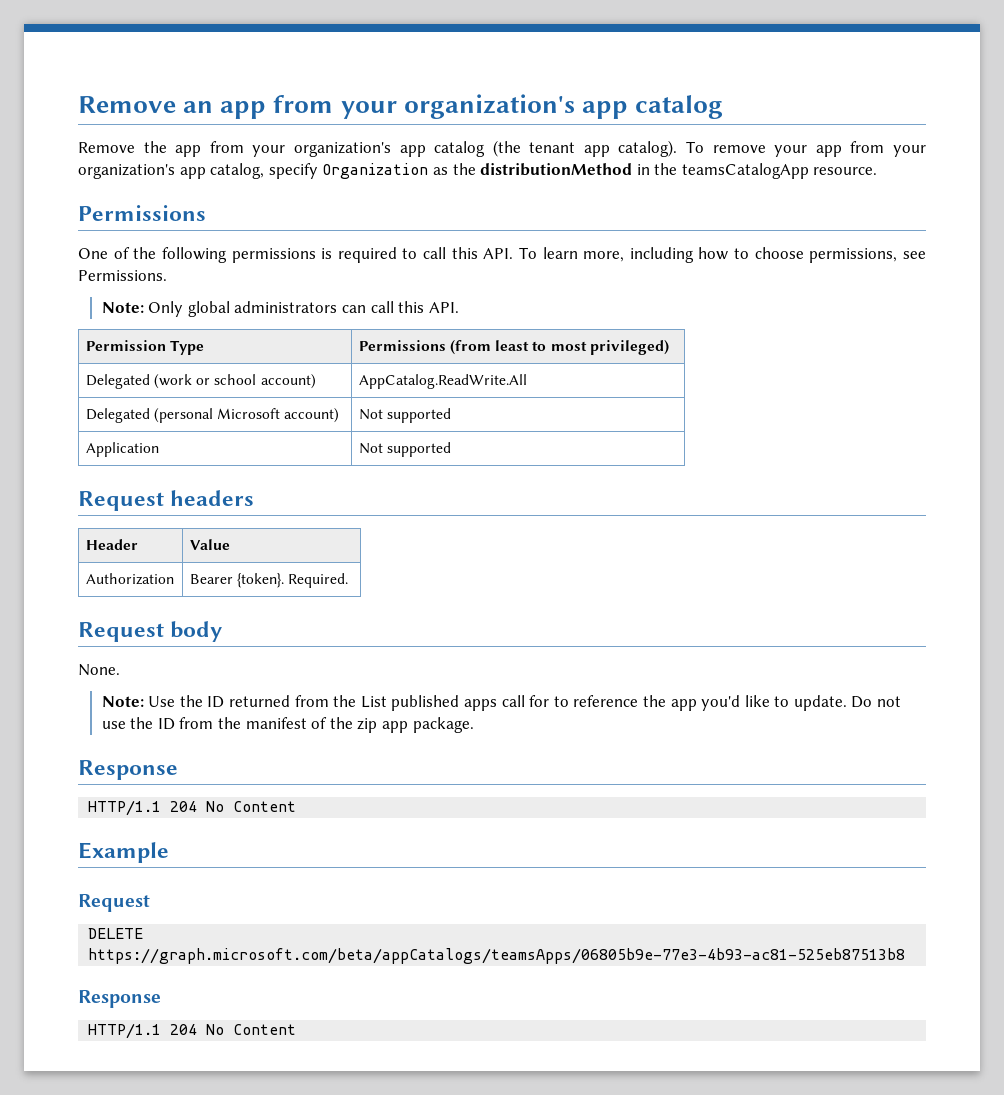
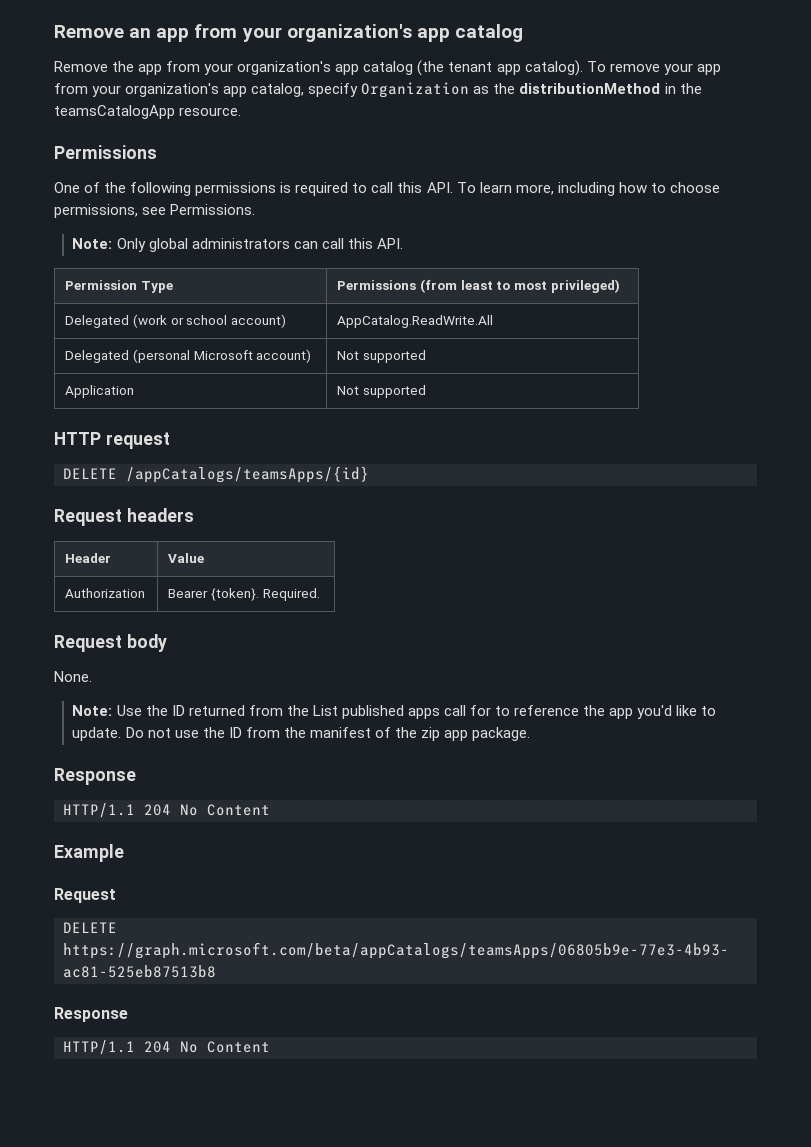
(451, 449) none -> [54,432,170,449] [63,466,369,483] // HTTP request // DELETE /appCatalogs/teamsApps/{id}

